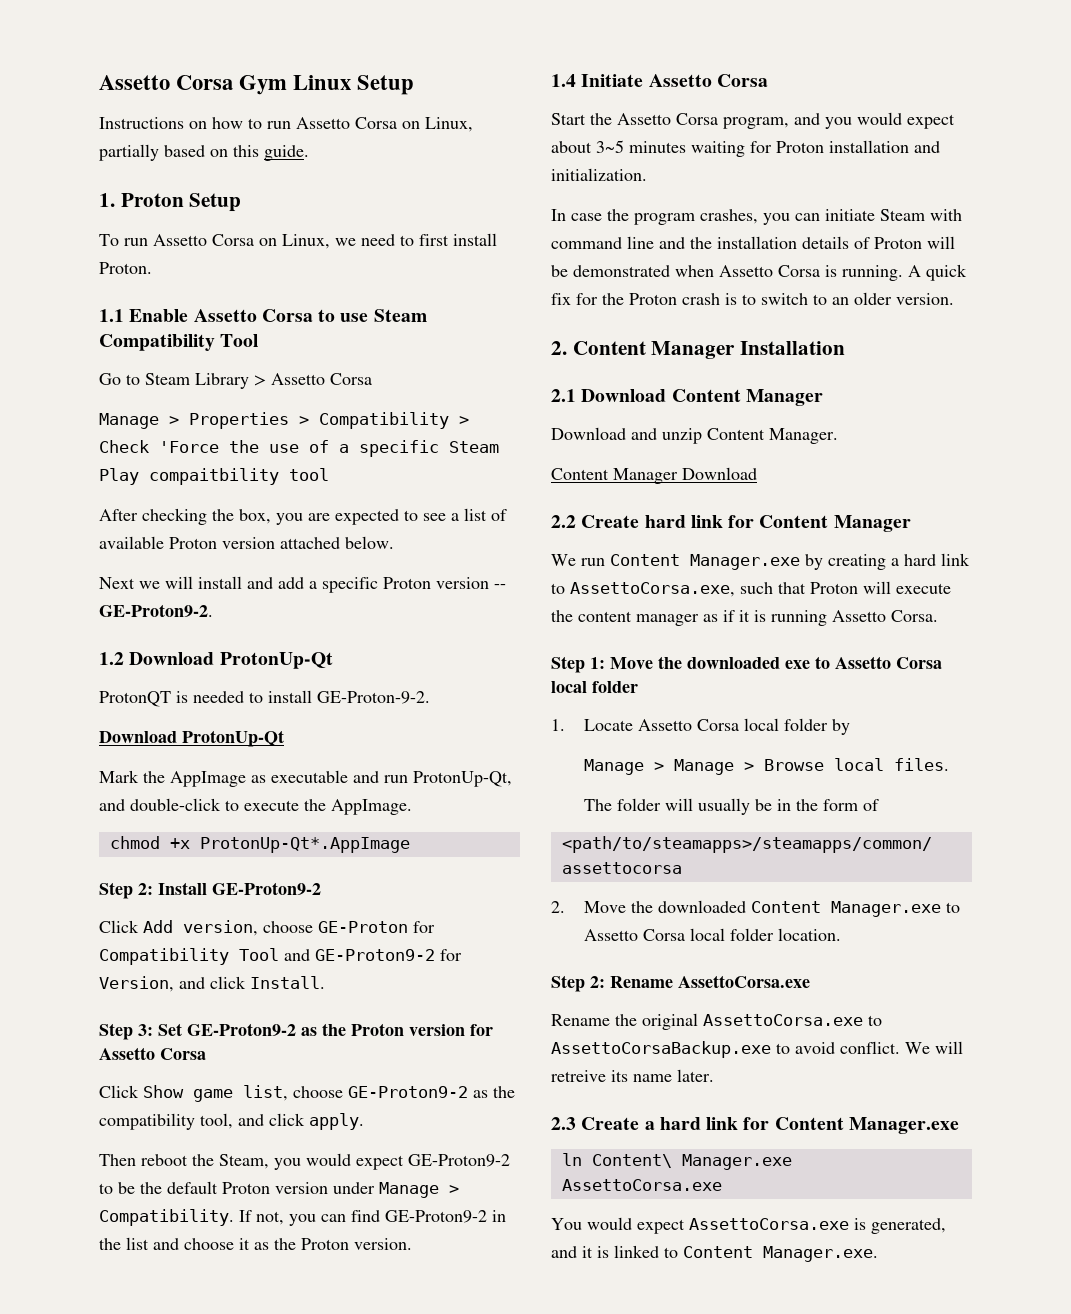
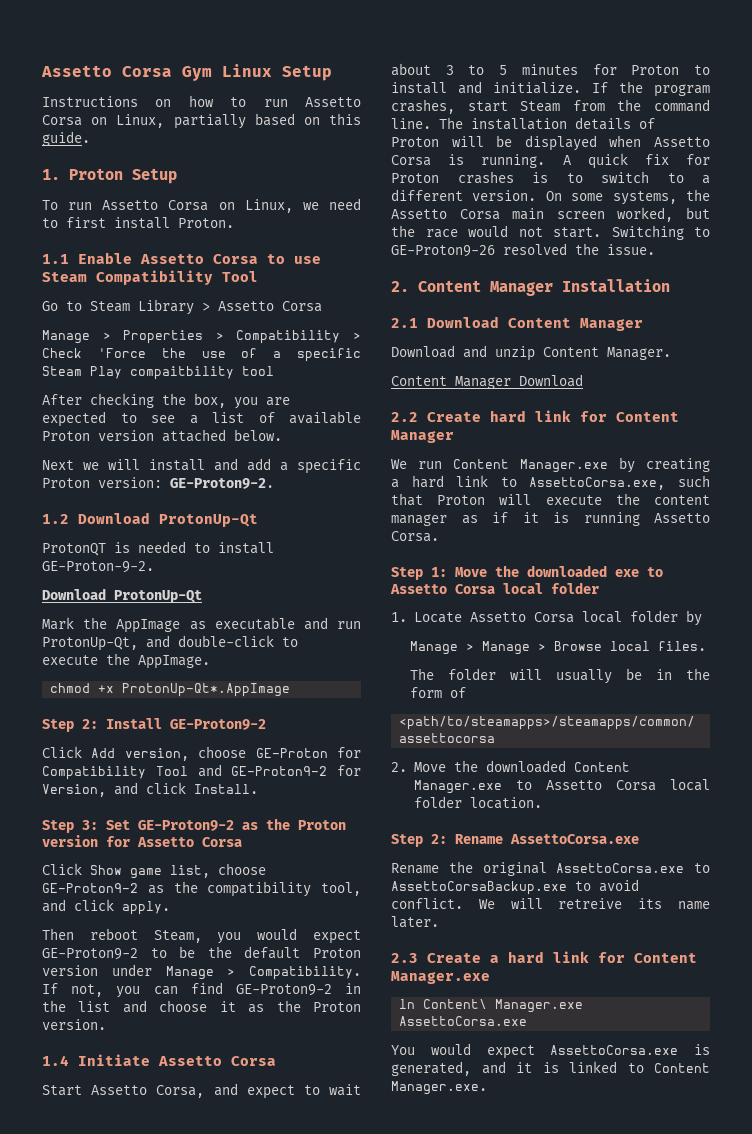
[436,577,506,589] version -- -> [98,477,162,488] version:
[192,1154,214,1166] the -> (138, 934) none
[590,112,955,129] [551,140,940,157] [551,168,647,181] [551,209,962,225] [551,236,712,249] the Assetto Corsa program, and you would expect about 3~5 minutes waiting for Proton installation and initialization. // In case the program crashes, you can initiate Steam with command line and the -> [91,1083,361,1099] [391,63,710,76] [391,81,710,97] [391,99,710,114] [391,117,463,129] Assetto Corsa, and expect to wait about 3 to 5 minutes for Proton to install and initialize. If the program crashes, start Steam from the command line. The
[573,265,670,277] demonstrated -> [524,135,597,151] displayed
[602,293,720,305] the Proton crash -> [391,171,514,184] Proton crashes
[832,292,954,305] an older version. -> [702,175,710,184] [391,189,710,205] [391,207,710,222] [391,225,710,240] [391,243,655,257] a different version. On some systems, the Assetto Corsa main screen worked, but the race would not start. Switching to GE-Proton9-26 resolved the issue.

